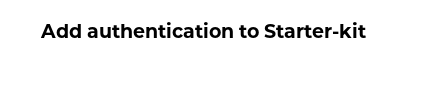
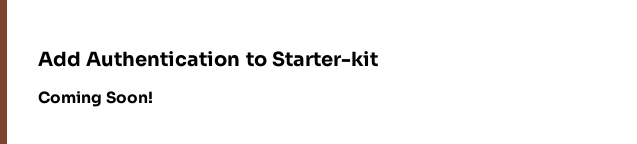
[87,22,235,38] authentication -> [86,51,241,67] Authentication
(367, 30) none -> [38,91,154,107] // Coming Soon!

